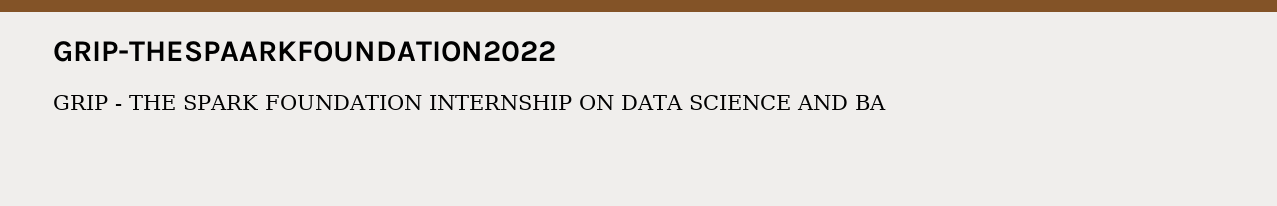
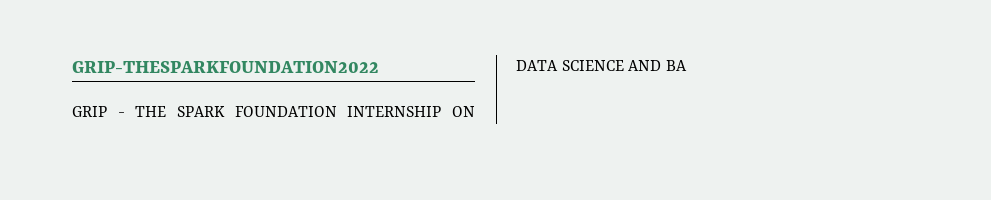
[53,41,556,62] GRIP-THESPAARKFOUNDATION2022 -> [72,61,379,73] GRIP-THESPARKFOUNDATION2022

